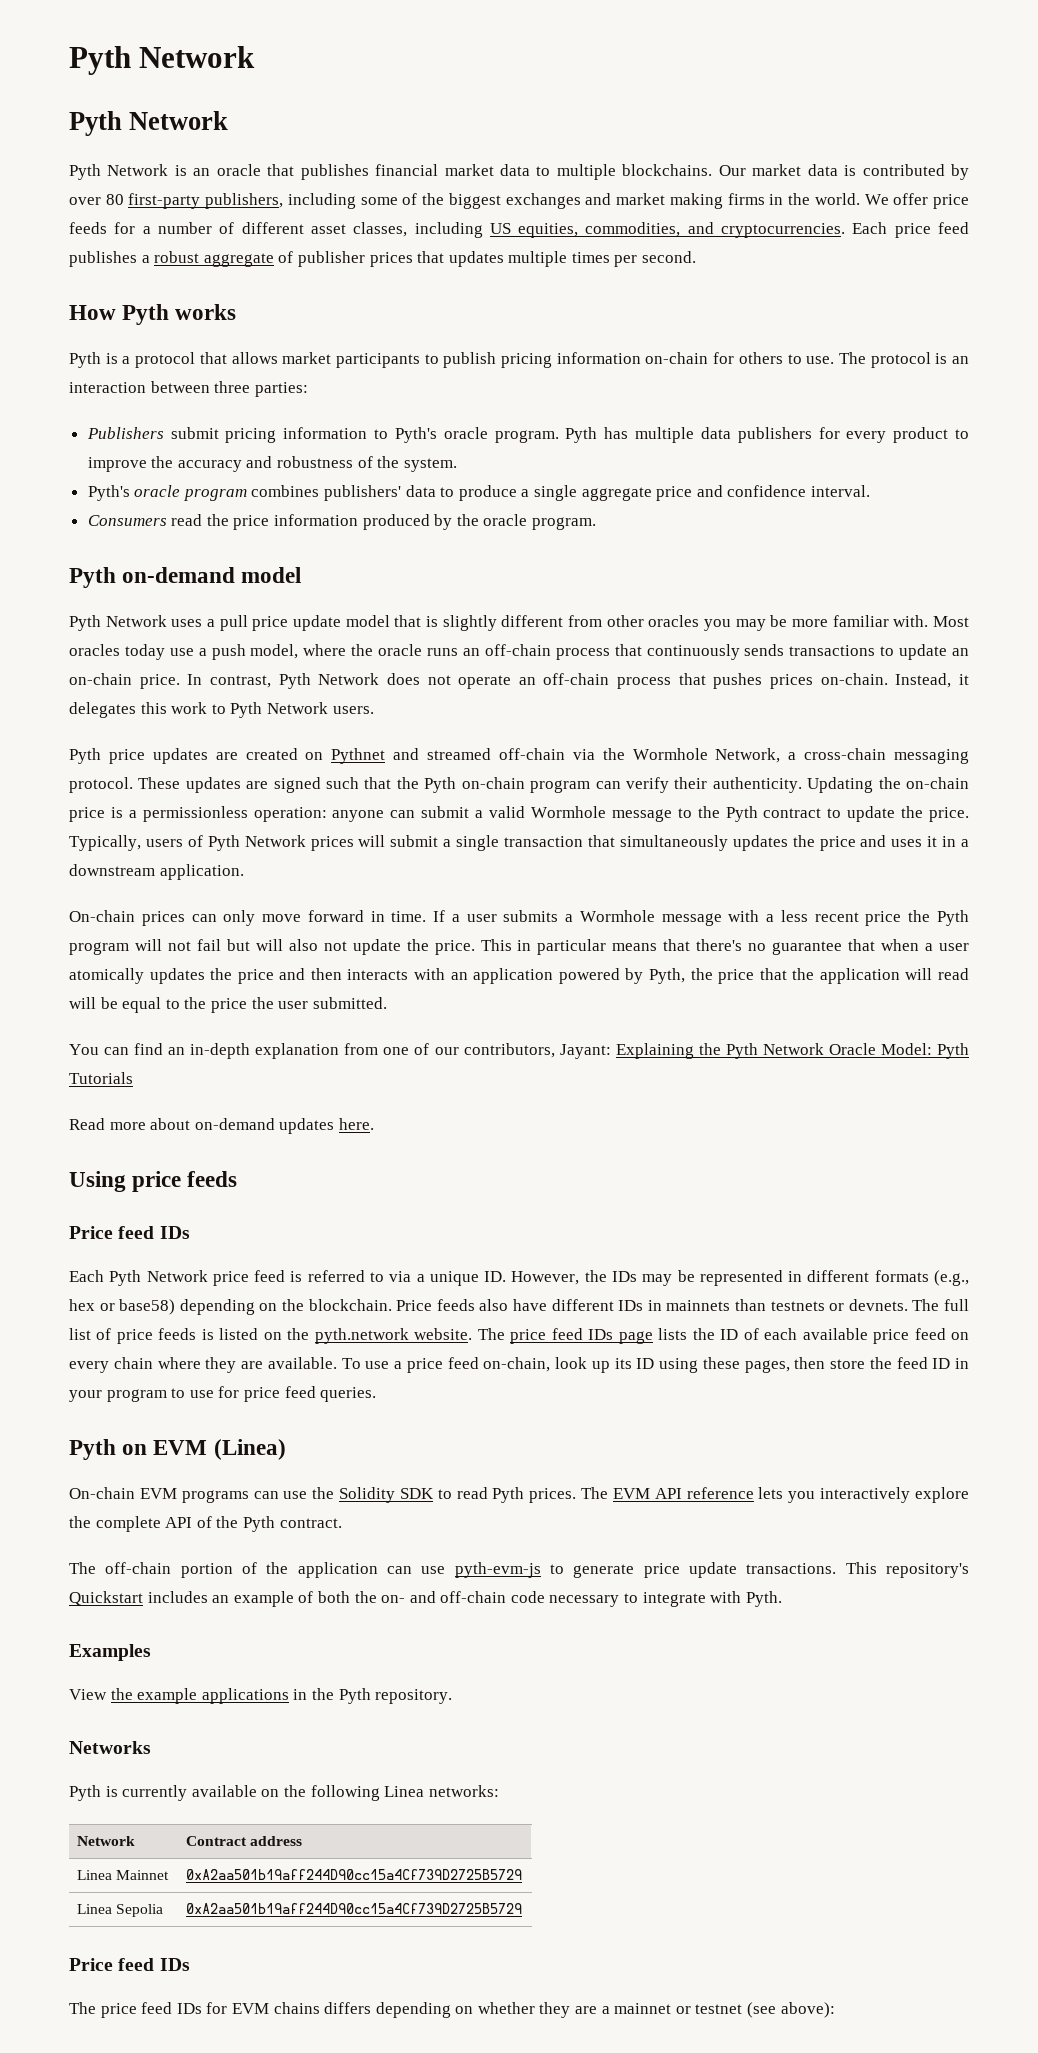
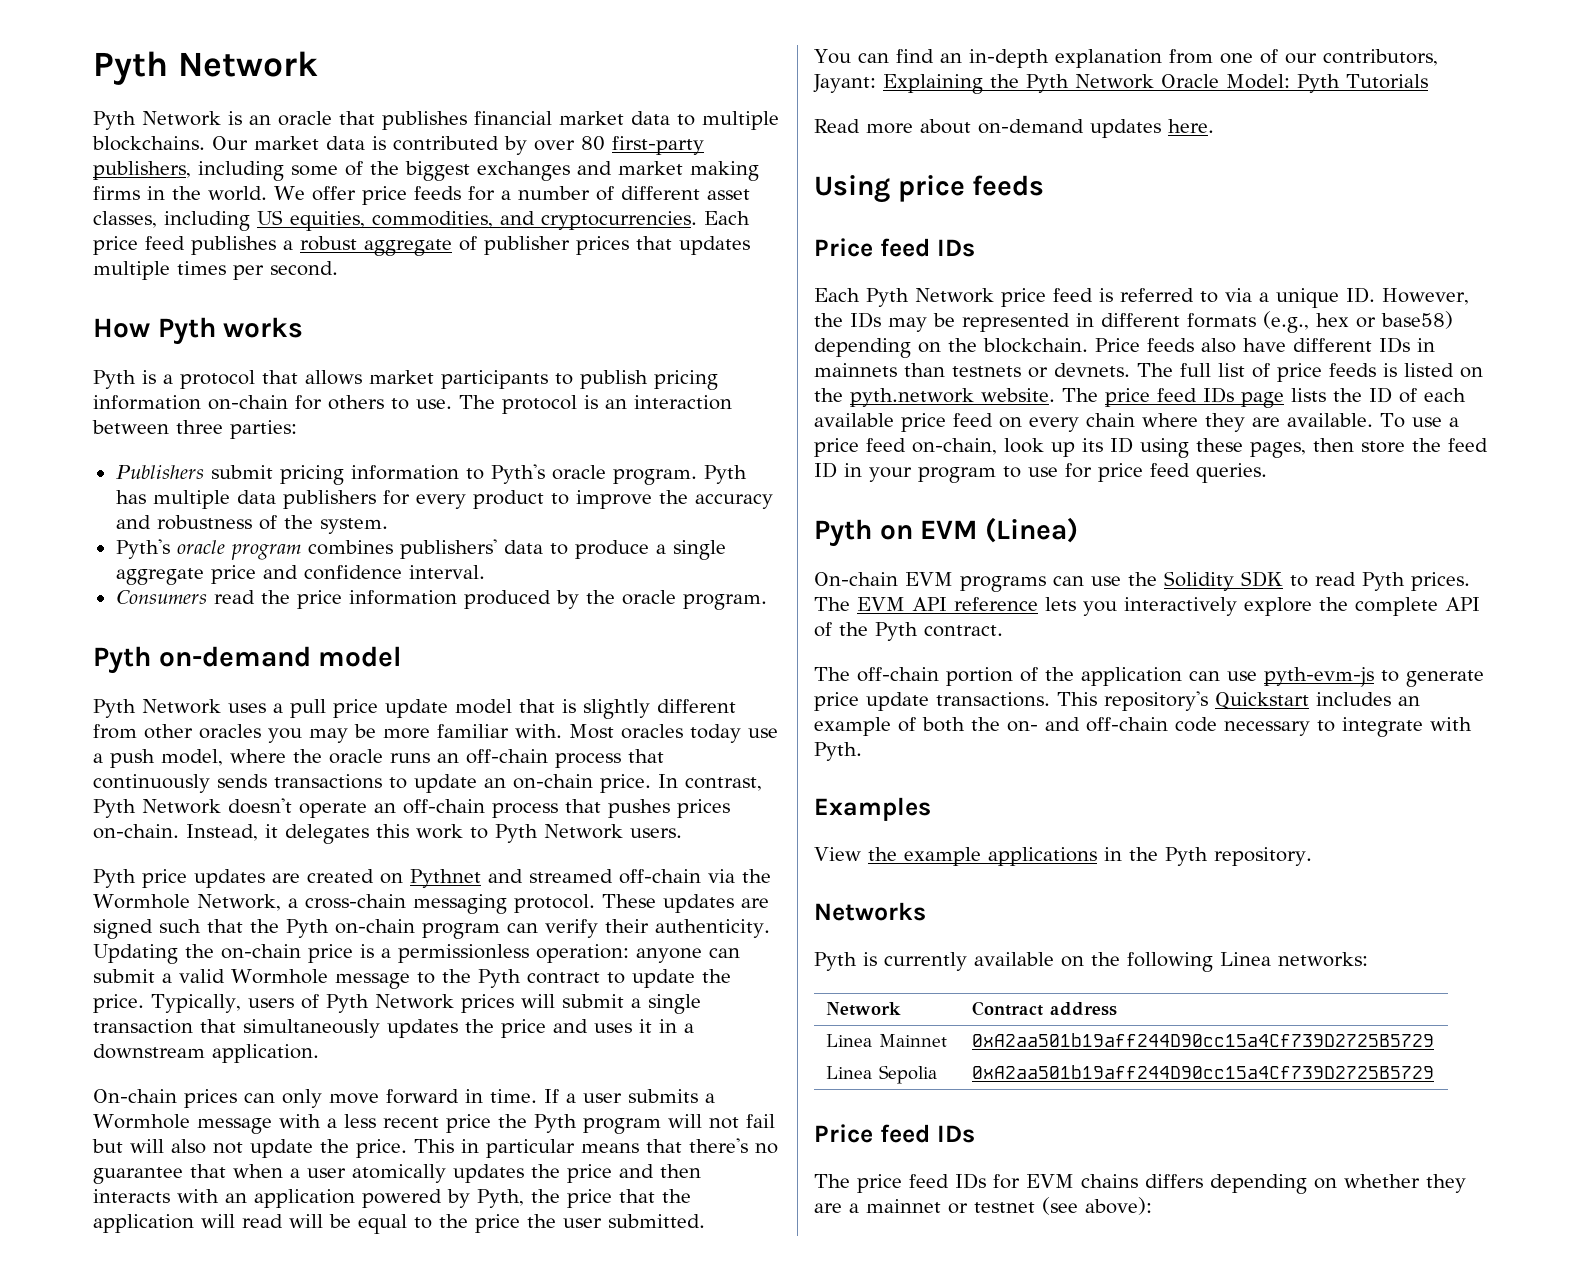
[69,46,256,75] [69,111,229,136] [69,164,169,180] Pyth Network // Pyth Network // Pyth Network -> [93,51,318,85] [93,111,221,130] Pyth Network // Pyth Network
[386,673,451,685] does not -> [228,798,292,814] doesn't

